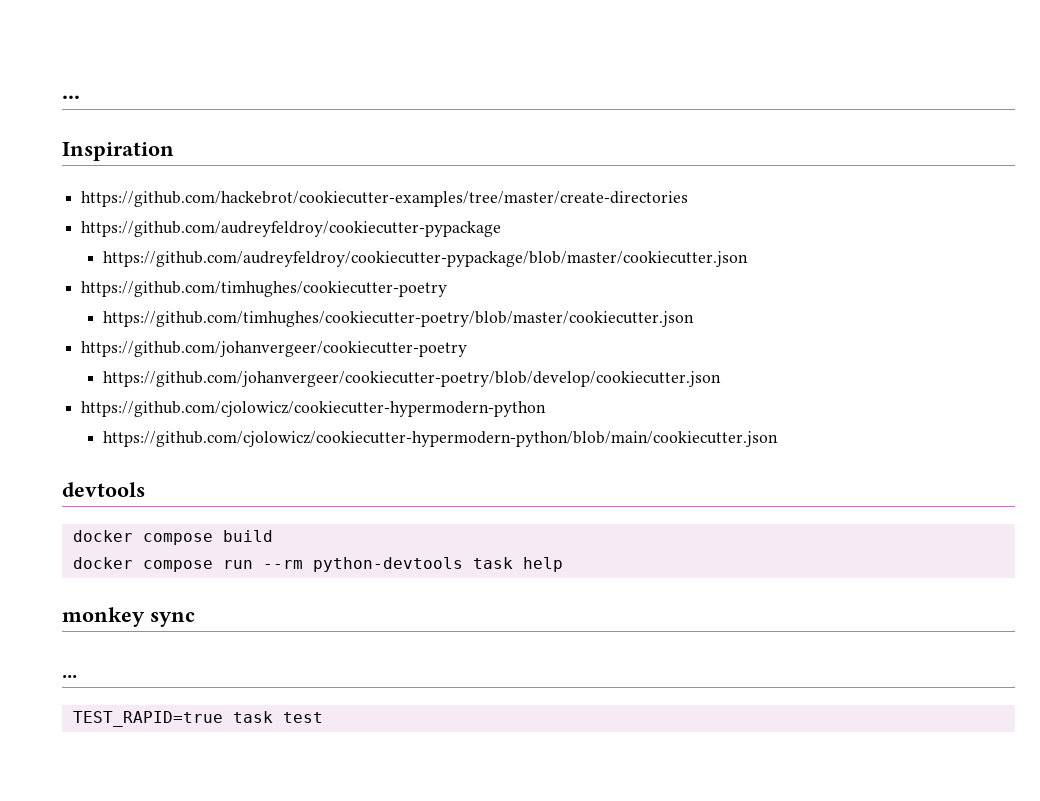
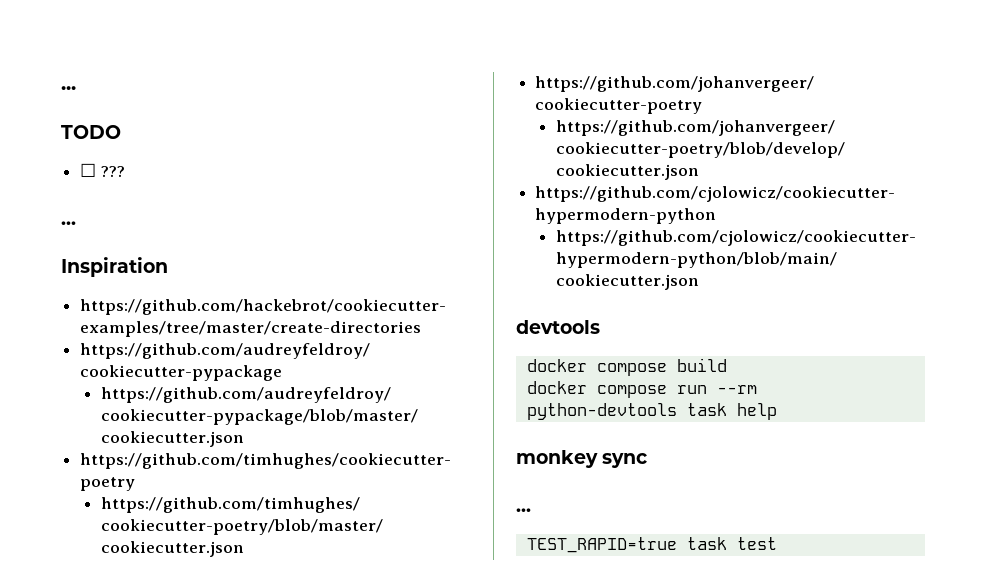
[62,95,80,99] ... -> [61,86,76,90] [61,125,121,139] [80,163,125,177] [61,221,76,225] ... // TODO // ☐ ??? // ...

